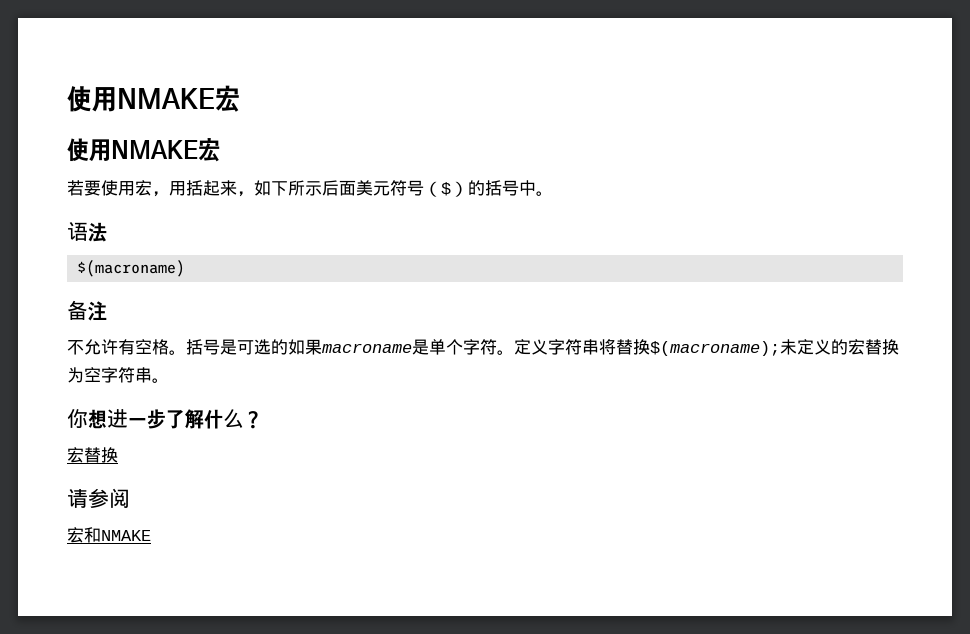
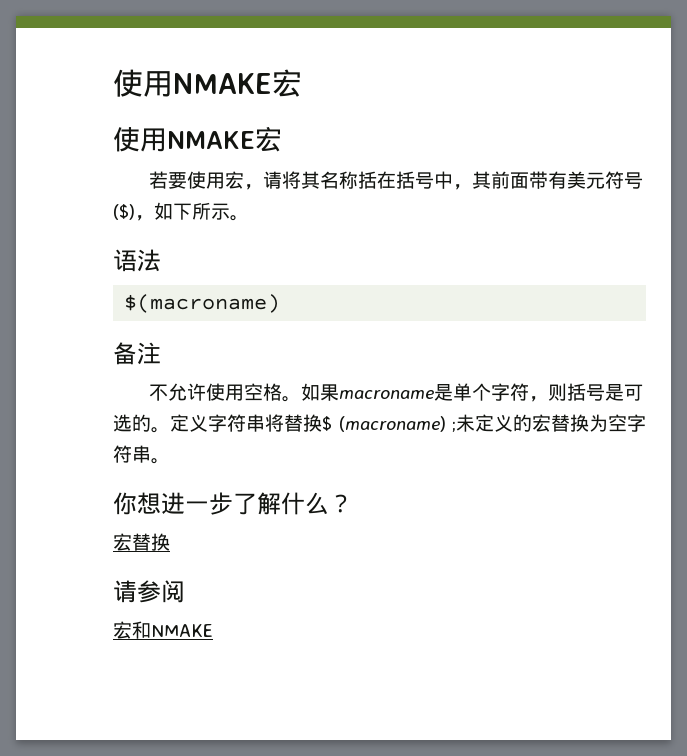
[169,180,536,197] 用括起来，如下所示后面美元符号（$）的括号中 -> [262,171,643,190] [113,202,230,221] 请将其名称括在括号中，其前面带有美元符号($)，如下所示
[118,339,288,355] 有空格。括号是可选的 -> [205,383,301,402] 使用空格。
(497, 347) none -> [528,383,643,402] [113,414,151,432] ，则括号是可选的
[650,341,780,356] $(macroname); -> [322,416,456,432] $ (macroname) ;

